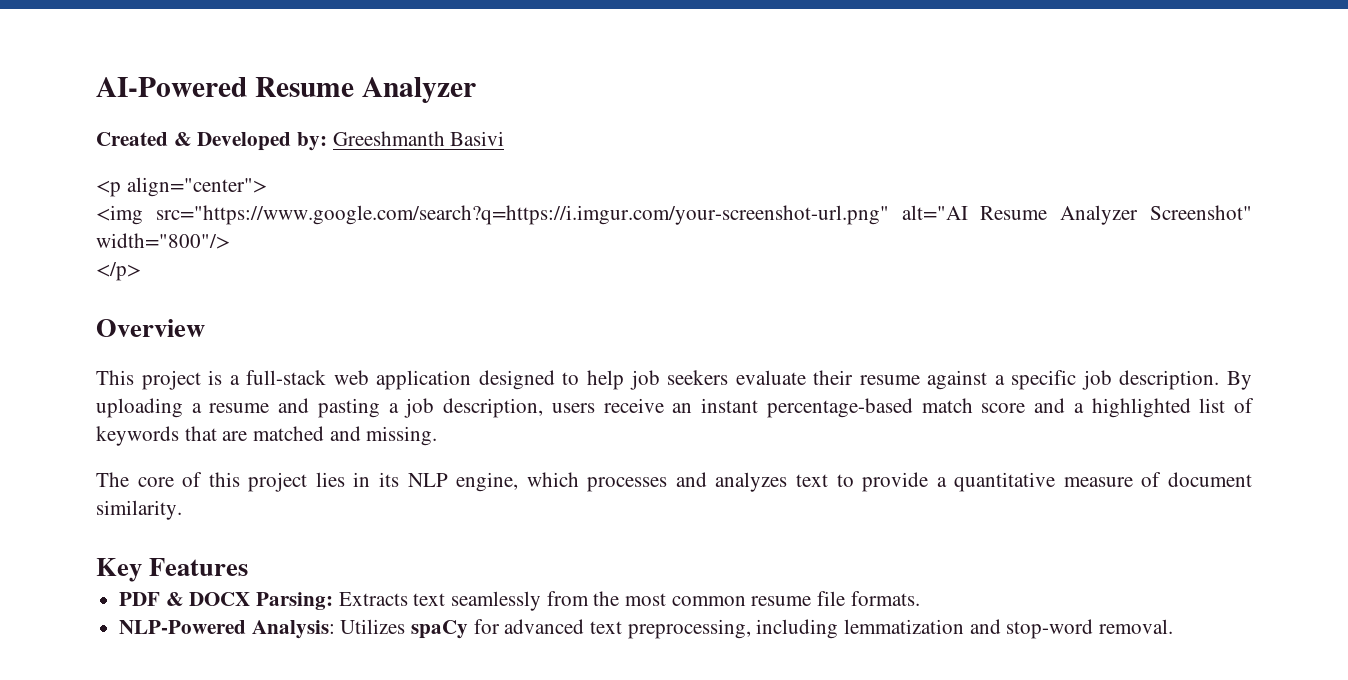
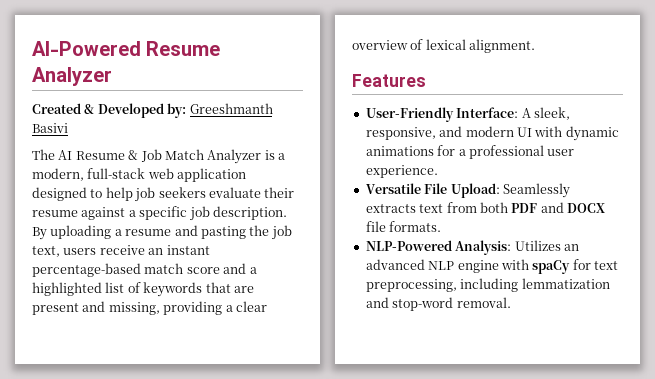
[96,177,267,197] [96,205,1253,225] [96,233,230,249] [96,262,141,281] [96,319,205,337] [96,370,201,390] <p align="center"> // <img src="https://www.google.com/search?q=https://i.imgur.com/your-screenshot-url.png" alt="AI Resume Analyzer Screenshot" width="800"/> // </p> // Overview // This project -> [32,149,262,164] The AI Resume & Job Match Analyzer
(240, 380) none -> [32,168,84,181] modern,
[388,398,544,418] a job description, -> [249,225,292,240] [32,246,60,257] the job text,
[253,426,438,446] [96,472,1252,492] [96,500,182,520] [96,558,249,582] [119,591,812,611] matched and missing. // The core of this project lies in its NLP engine, which processes and analyzes text to provide a quantitative measure of document similarity. // Key Features // PDF & DOCX Parsing: Extracts text seamlessly from the most common resume -> [32,301,267,315] [352,39,536,53] [352,74,426,87] [365,107,570,122] [365,126,619,141] [365,145,575,159] [365,165,438,178] [365,183,570,198] [365,202,605,213] present and missing, providing a clear overview of lexical alignment. // Features // User-Friendly Interface: A sleek, responsive, and modern UI with dynamic animations for a professional user experience. // Versatile File Upload: Seamlessly extracts text from both PDF and DOCX
(406, 626) none -> [563,244,579,251] [365,259,529,273] an advanced NLP engine with
[504,619,585,634] advanced -> (591, 264) none

